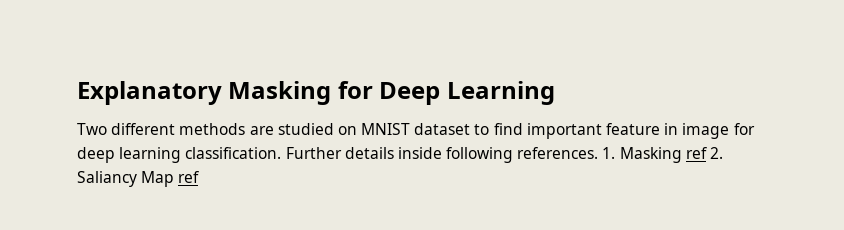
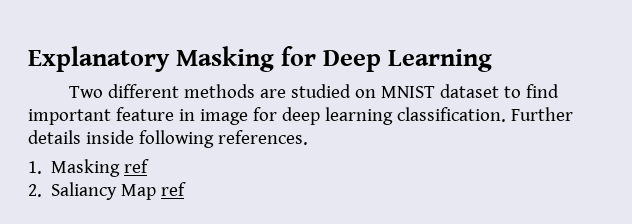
(599, 153) none -> (308, 137) //
(707, 153) none -> (150, 166) //

